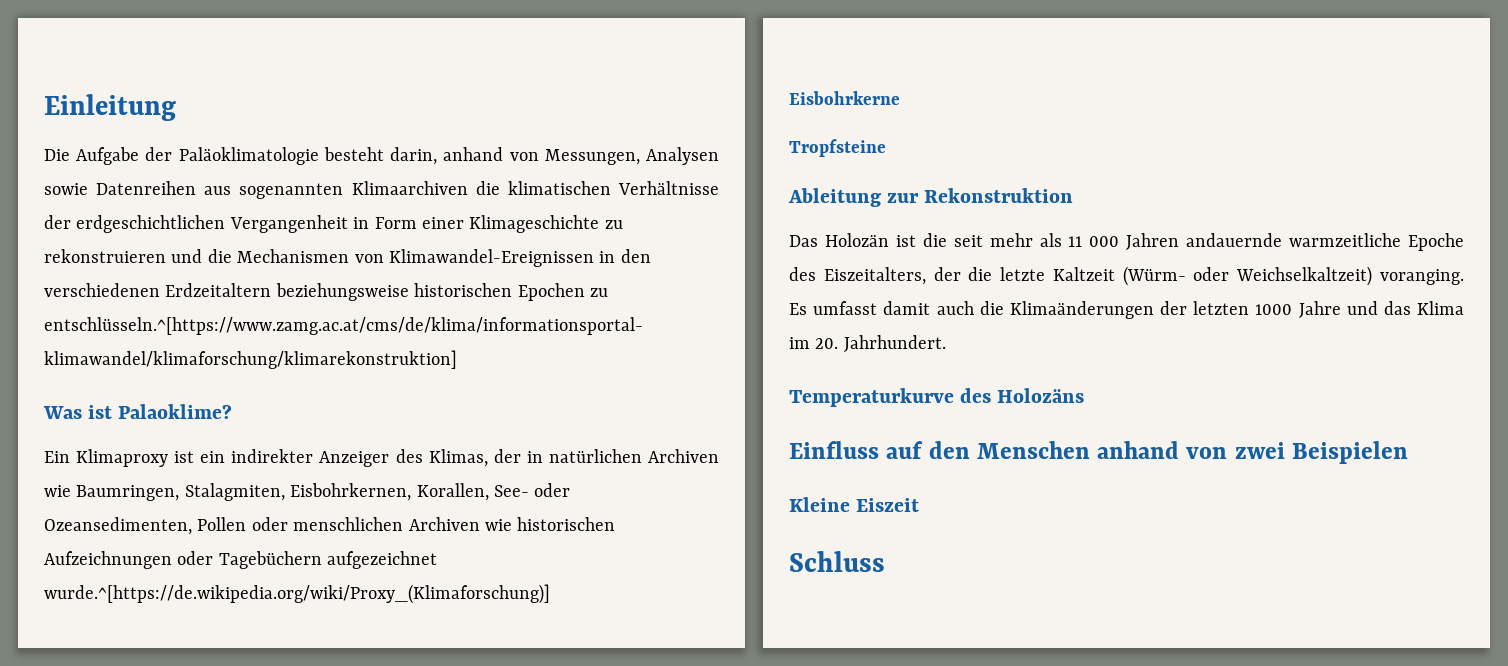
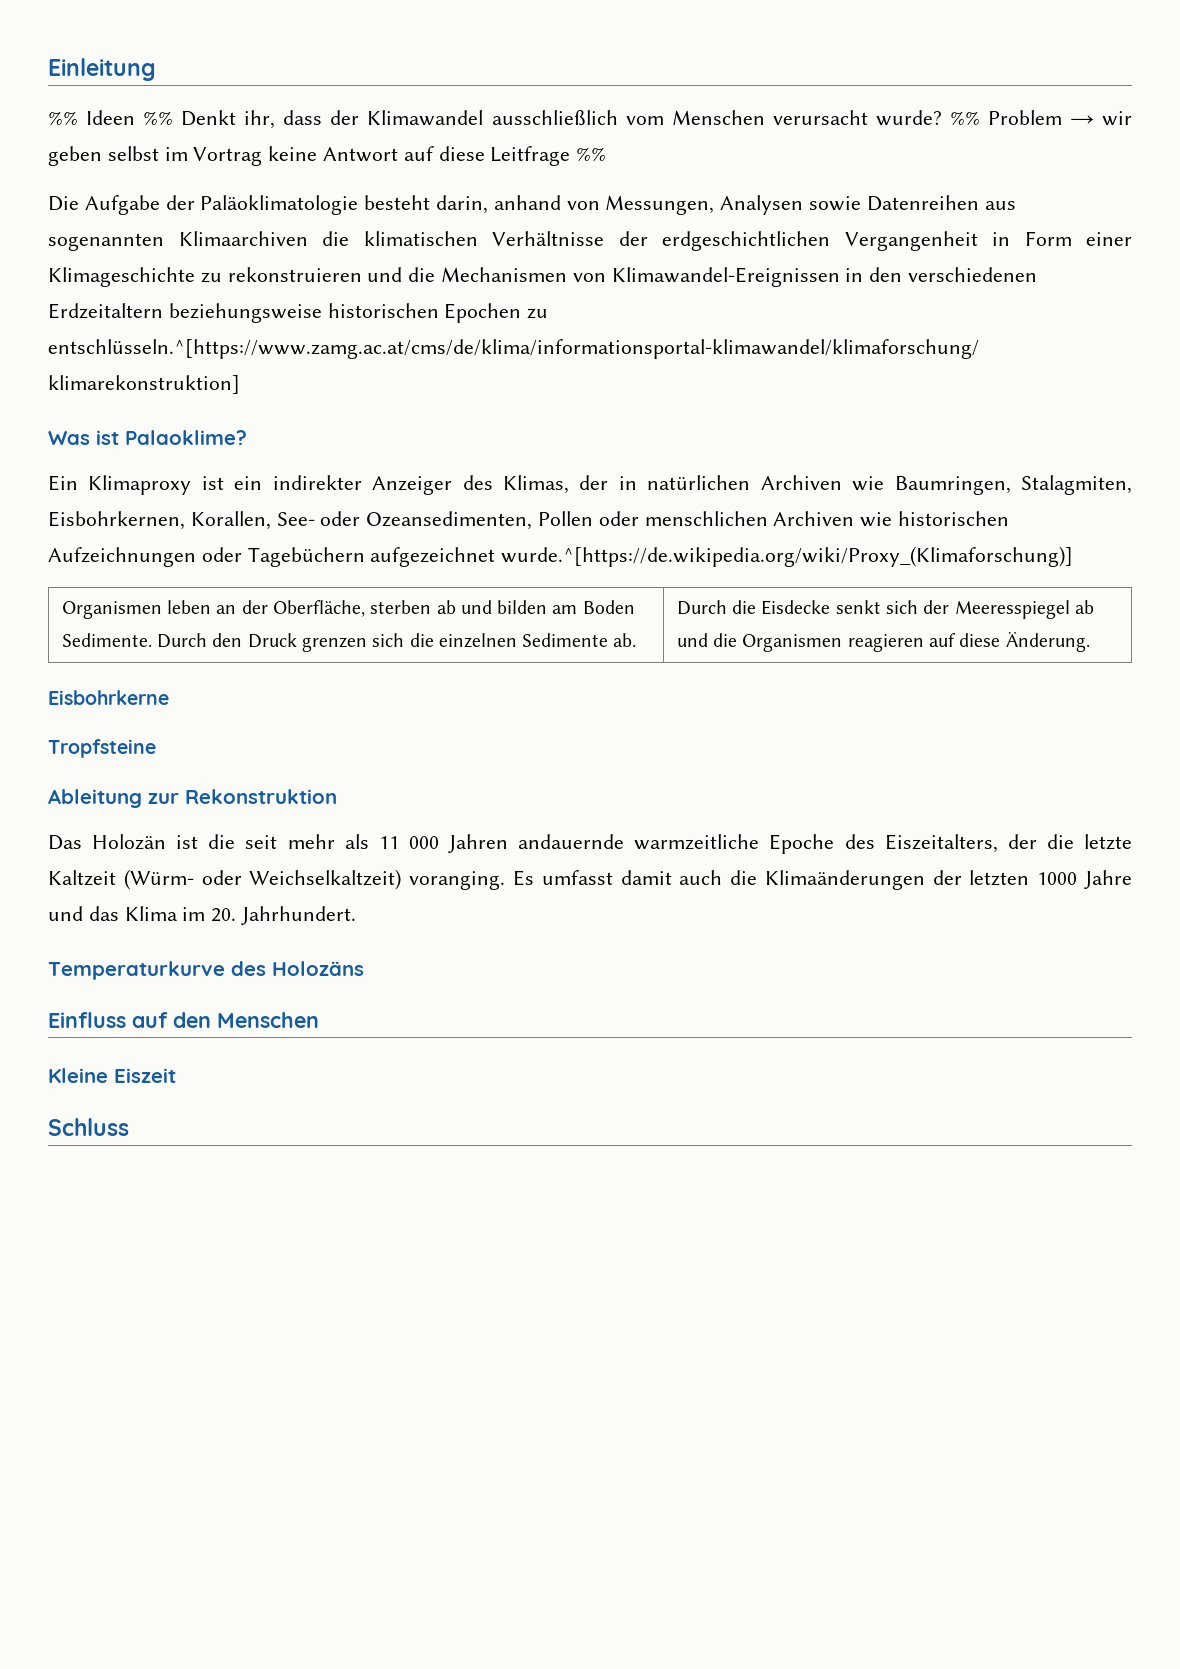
(176, 107) none -> [48,110,1132,129] [48,146,607,166] // %% Ideen %% Denkt ihr, dass der Klimawandel ausschließlich vom Menschen verursacht wurde? %% Problem → wir geben selbst im Vortrag keine Antwort auf diese Leitfrage %%
(550, 594) none -> [61,600,635,619] [61,633,637,652] [676,600,1094,619] [676,632,1090,652] // Organismen leben an der Oberfläche, sterben ab und bilden am Boden Sedimente. Durch den Druck grenzen sich die einzelnen Sedimente ab. | Durch die Eisdecke senkt sich der Meeresspiegel ab und die Organismen reagieren auf diese Änderung.
[1097,441,1409,464] anhand von zwei Beispielen -> (319, 1020) none

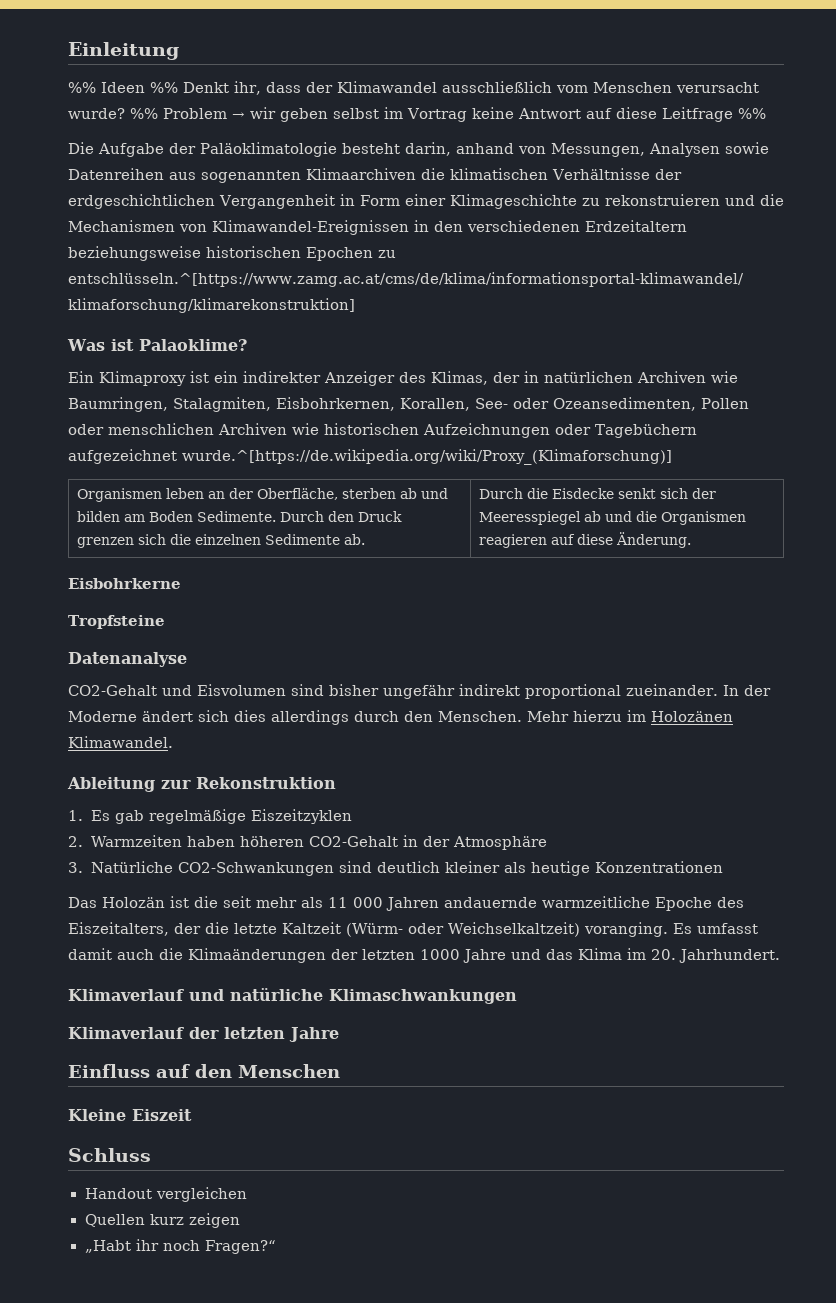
[48,789,337,808] Ableitung zur Rekonstruktion -> [68,652,187,667] [68,684,771,699] [68,710,733,725] [68,736,173,748] [67,777,336,792] [68,809,352,824] [68,835,548,850] [68,861,723,876] Datenanalyse // CO2-Gehalt und Eisvolumen sind bisher ungefähr indirekt proportional zueinander. In der Moderne ändert sich dies allerdings durch den Menschen. Mehr hierzu im Holozänen Klimawandel. // Ableitung zur Rekonstruktion // 1. Es gab regelmäßige Eiszeitzyklen // 2. Warmzeiten haben höheren CO2-Gehalt in der Atmosphäre // 3. Natürliche CO2-Schwankungen sind deutlich kleiner als heutige Konzentrationen
[48,961,364,980] Temperaturkurve des Holozäns -> [68,988,517,1004] [68,1027,339,1042] Klimaverlauf und natürliche Klimaschwankungen // Klimaverlauf der letzten Jahre
(129, 1127) none -> [84,1187,247,1202] [84,1213,240,1228] [84,1239,276,1254] // Handout vergleichen // Quellen kurz zeigen // „Habt ihr noch Fragen?“

